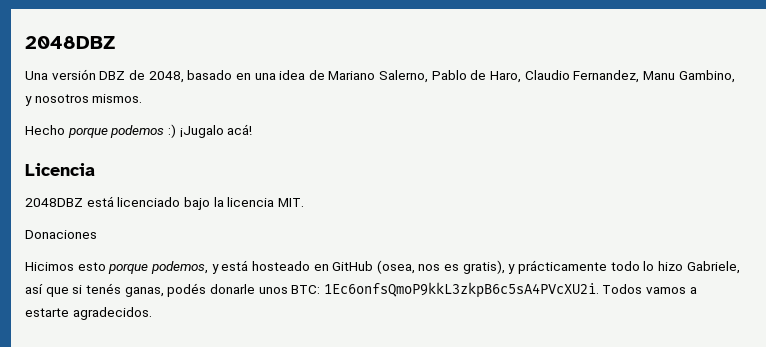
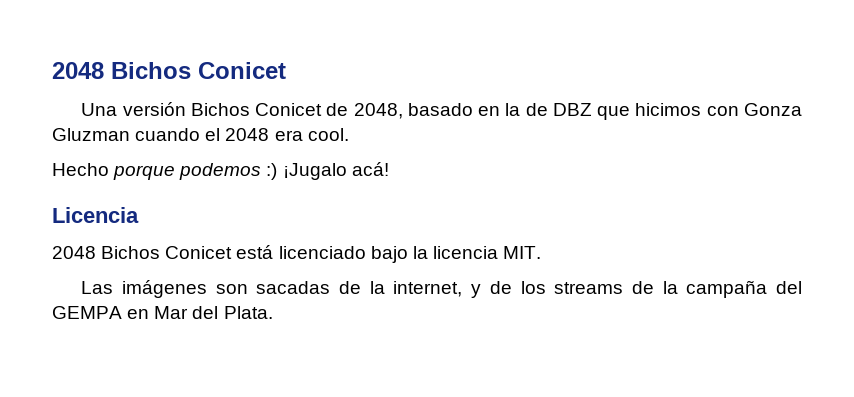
[25,36,115,49] 2048DBZ -> [52,62,286,79] 2048 Bichos Conicet
[99,71,126,80] DBZ -> [190,103,323,116] Bichos Conicet
[254,70,735,83] [25,94,143,106] una idea de Mariano Salerno, Pablo de Haro, Claudio Fernandez, Manu Gambino, y nosotros mismos. -> [505,103,802,120] [52,128,349,141] la de DBZ que hicimos con Gonza Gluzman cuando el 2048 era cool.
[25,198,83,207] 2048DBZ -> [52,246,233,259] 2048 Bichos Conicet
[25,230,97,239] [25,260,740,274] [25,282,697,298] [25,307,152,320] Donaciones // Hicimos esto porque podemos, y está hosteado en GitHub (osea, nos es gratis), y prácticamente todo lo hizo Gabriele, así que si tenés ganas, podés donarle unos BTC: 1Ec6onfsQmoP9kkL3zkpB6c5sA4PVcXU2i. Todos vamos a estarte agradecidos. -> [81,280,802,298] [52,306,273,319] Las imágenes son sacadas de la internet, y de los streams de la campaña del GEMPA en Mar del Plata.

